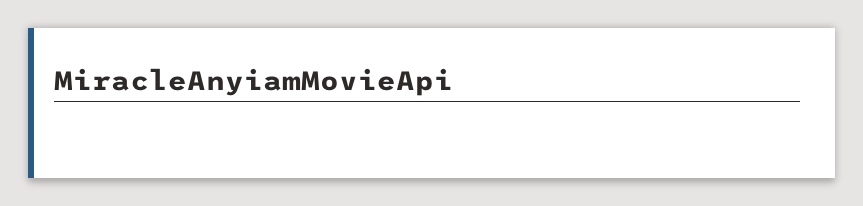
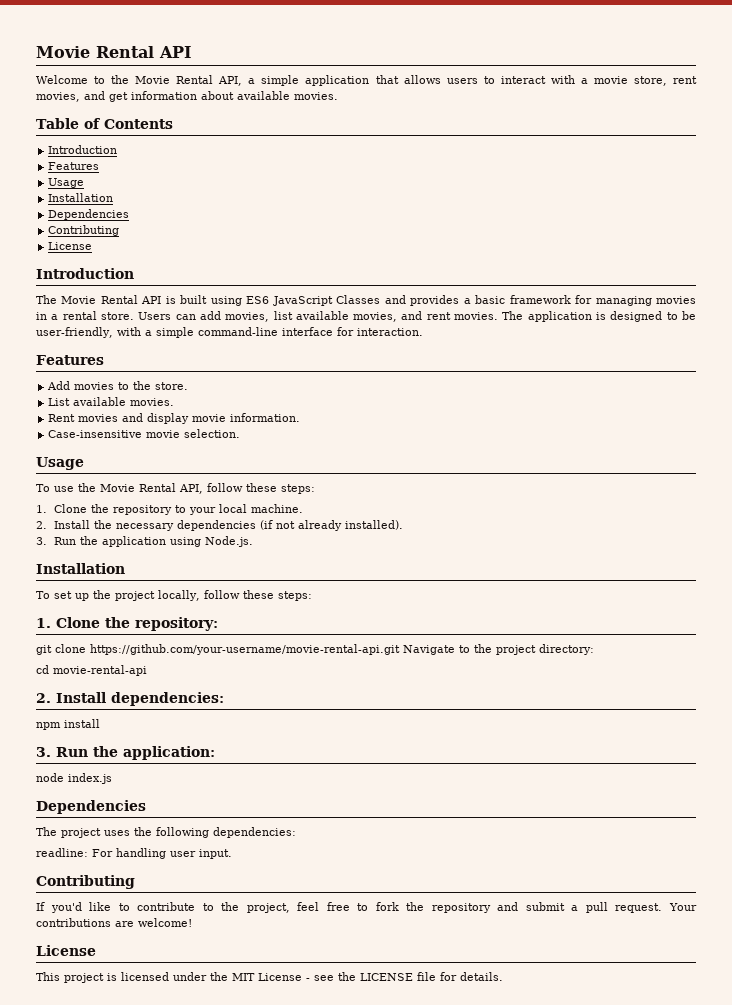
[54,68,453,96] MiracleAnyiamMovieApi -> [36,46,191,58] [36,75,697,86] [36,91,338,102] [36,118,173,129] [48,145,118,154] [48,162,100,170] [48,178,85,188] [48,193,114,202] [48,209,130,220] [48,225,120,236] [48,242,93,250] [36,268,134,279] [36,295,697,306] [36,311,696,322] [36,327,423,338] [36,355,104,365] [47,381,189,390] [48,397,175,406] [48,413,301,424] [48,429,241,438] [36,457,84,470] [36,483,315,494] [36,504,304,515] [36,520,404,531] [36,536,254,547] [36,563,125,574] [36,590,312,601] [36,617,218,631] [36,644,594,655] [36,665,147,676] [36,692,224,706] [36,719,100,730] [36,746,215,760] [36,773,112,784] [36,800,146,814] [36,827,296,838] [36,848,232,859] [36,875,135,889] [36,902,697,913] [36,918,192,927] [36,945,96,956] [36,972,503,983] Movie Rental API // Welcome to the Movie Rental API, a simple application that allows users to interact with a movie store, rent movies, and get information about available movies. // Table of Contents // Introduction // Features // Usage // Installation // Dependencies // Contributing // License // Introduction // The Movie Rental API is built using ES6 JavaScript Classes and provides a basic framework for managing movies in a rental store. Users can add movies, list available movies, and rent movies. The application is designed to be user-friendly, with a simple command-line interface for interaction. // Features // Add movies to the store. // List available movies. // Rent movies and display movie information. // Case-insensitive movie selection. // Usage // To use the Movie Rental API, follow these steps: // 1. Clone the repository to your local machine. // 2. Install the necessary dependencies (if not already installed). // 3. Run the application using Node.js. // Installation // To set up the project locally, follow these steps: // 1. Clone the repository: // git clone https://github.com/your-username/movie-rental-api.git Navigate to the project directory: // cd movie-rental-api // 2. Install dependencies: // npm install // 3. Run the application: // node index.js // Dependencies // The project uses the following dependencies: // readline: For handling user input. // Contributing // If you'd like to contribute to the project, feel free to fork the repository and submit a pull request. Your contributions are welcome! // License // This project is licensed under the MIT License - see the LICENSE file for details.

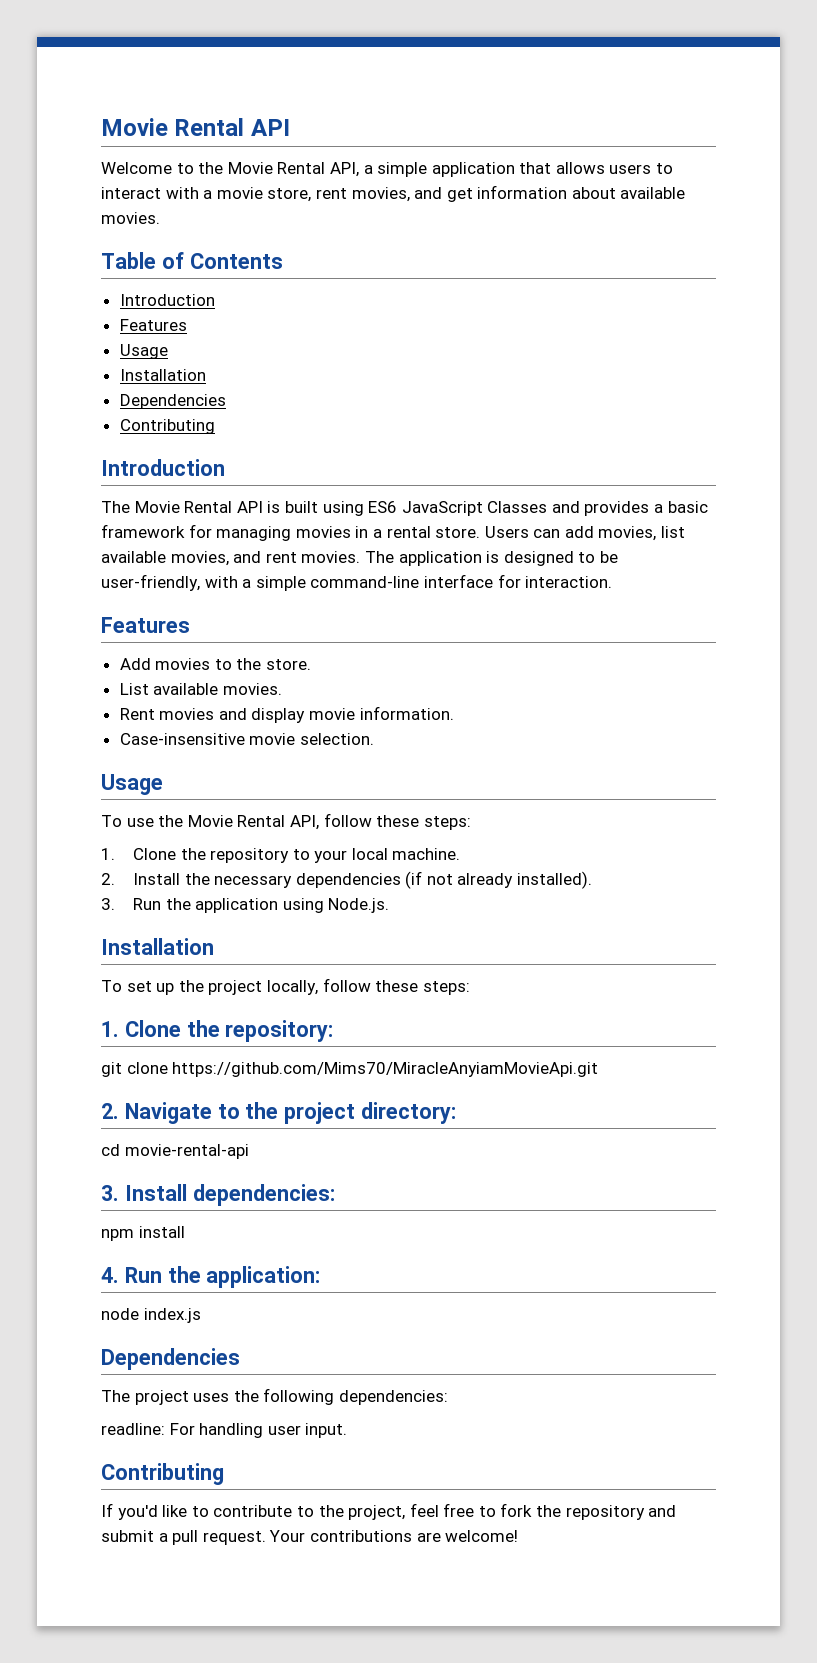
[48,242,93,250] // License -> (215, 426) none
[90,644,400,655] https://github.com/your-username/movie-rental-api.git -> [172,1062,599,1077] [101,1103,119,1119] https://github.com/Mims70/MiracleAnyiamMovieApi.git // 2.
[36,693,51,703] 2. -> [101,1185,119,1201] 3.
[36,747,51,757] 3. -> [101,1267,119,1283] 4.
[36,945,96,956] [36,972,503,983] // License // This project is licensed under the MIT License - see the LICENSE file for details. -> (519, 1536) none

